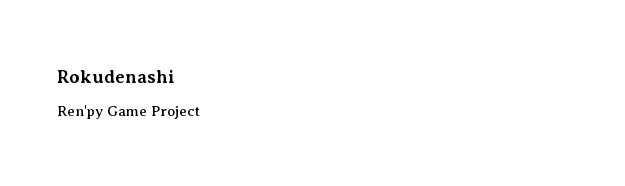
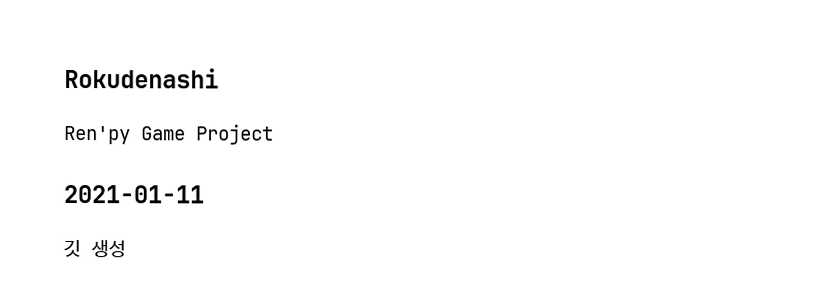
(200, 112) none -> [63,184,204,204] [63,239,126,258] // 2021-01-11 // 깃 생성

